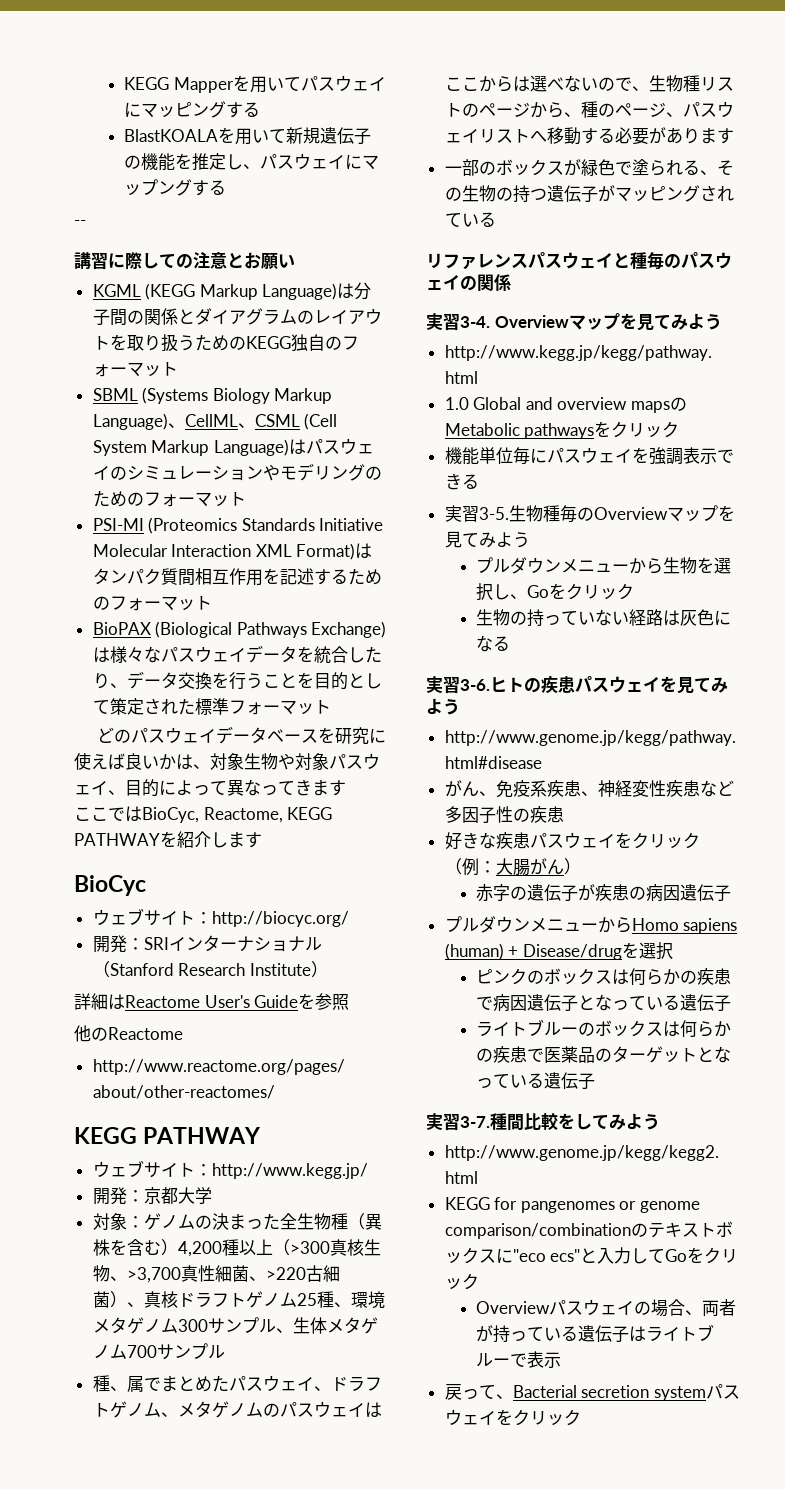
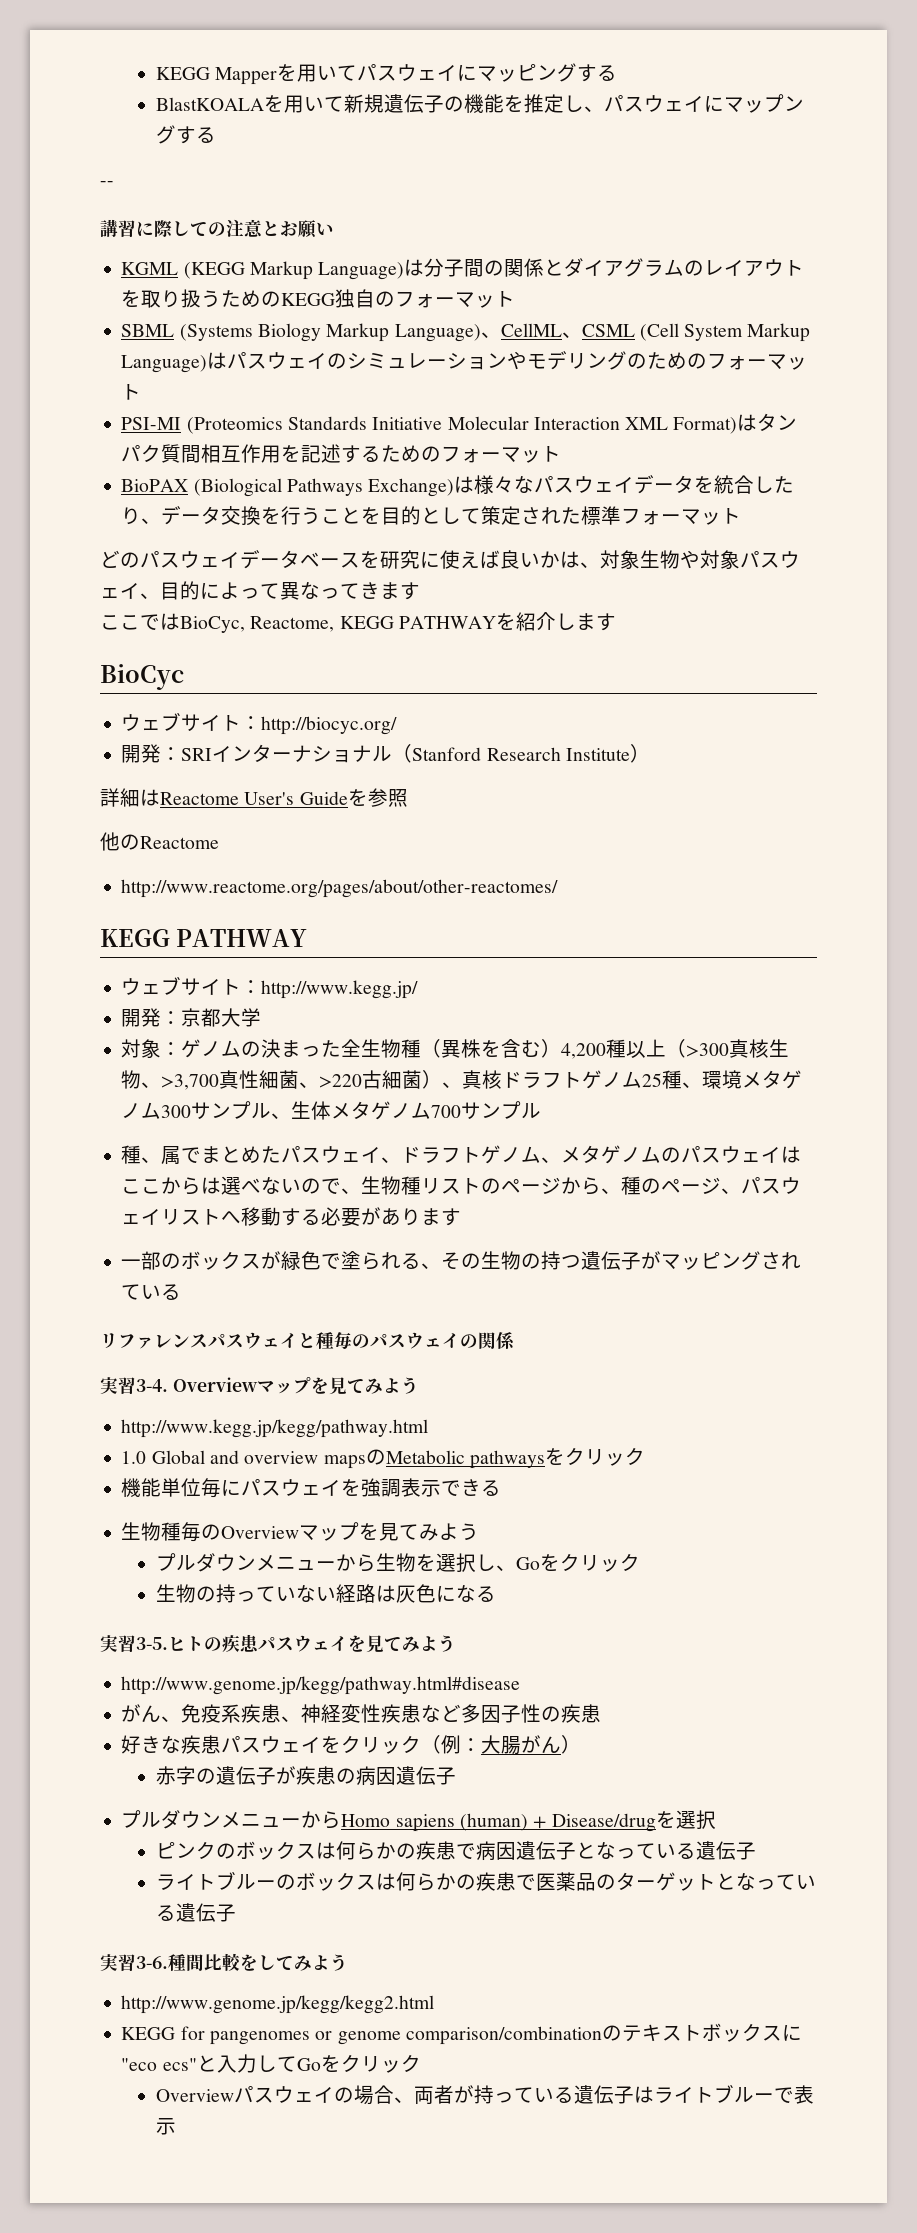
[444,505,509,522] 実習3-5. -> (502, 1488) none
[460,679,490,691] 3-6. -> [136,1637,168,1650] 3-5.
[460,1116,490,1128] 3-7. -> [136,1956,168,1969] 3-6.
[444,1384,740,1401] [444,1409,581,1426] // 戻って、Bacterial secretion systemパスウェイをクリック -> (176, 2126) none

